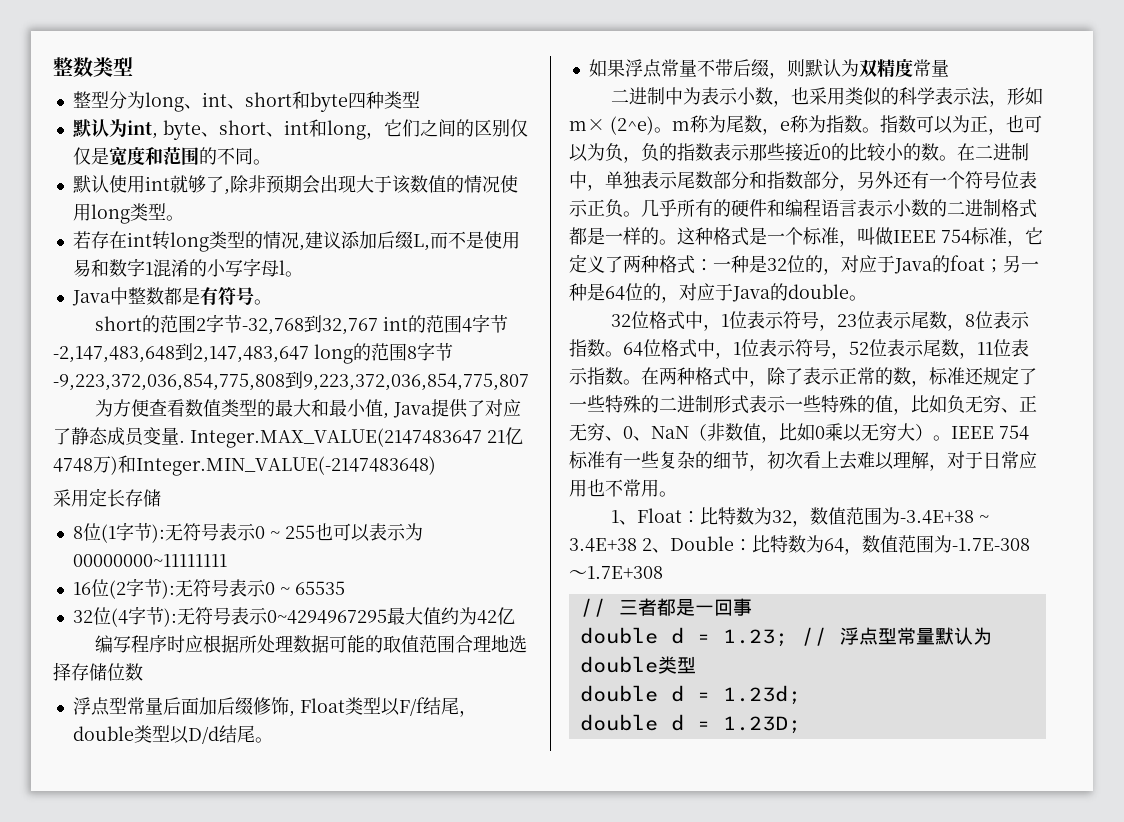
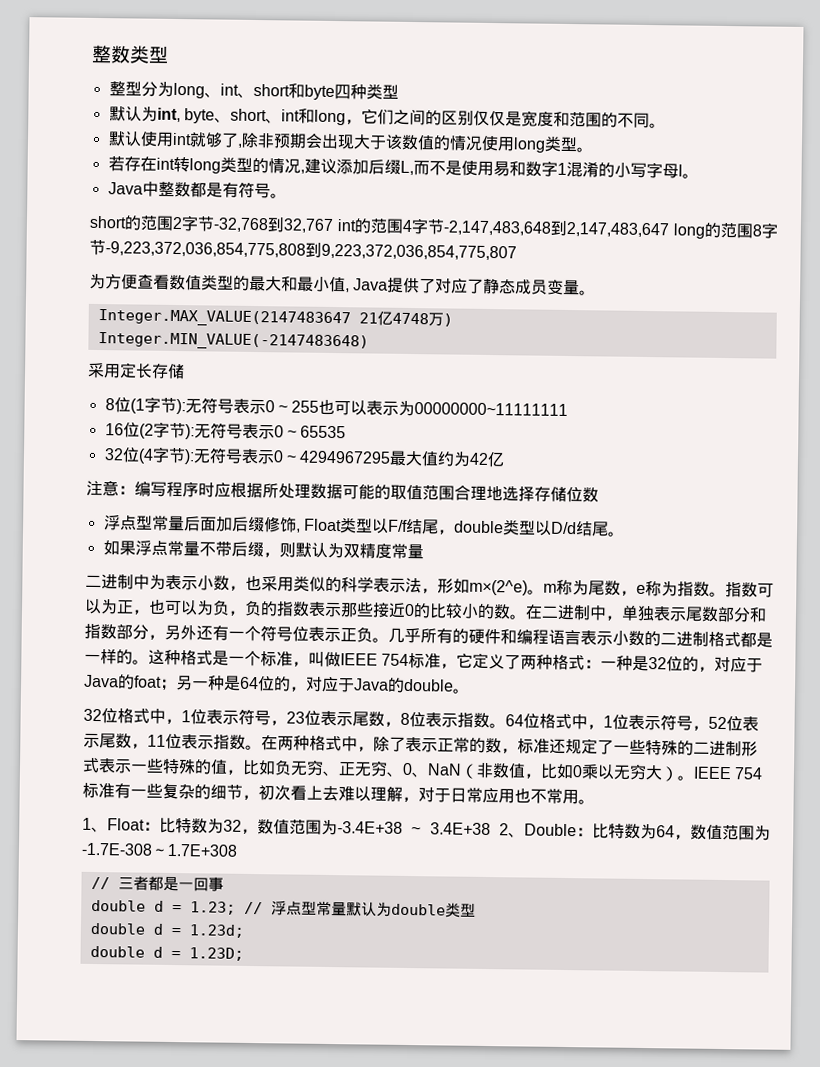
[179,440,185,443] . -> [579,290,597,296] 。 //
[118,455,136,473] 和 -> (453, 320) //
[266,609,387,624] 0~4294967295 -> [272,450,392,464] 0 ~ 4294967295
(515, 616) none -> [86,480,135,497] 注意：
[569,116,654,135] m× (2^e) -> [469,579,528,596] m×(2^e)

